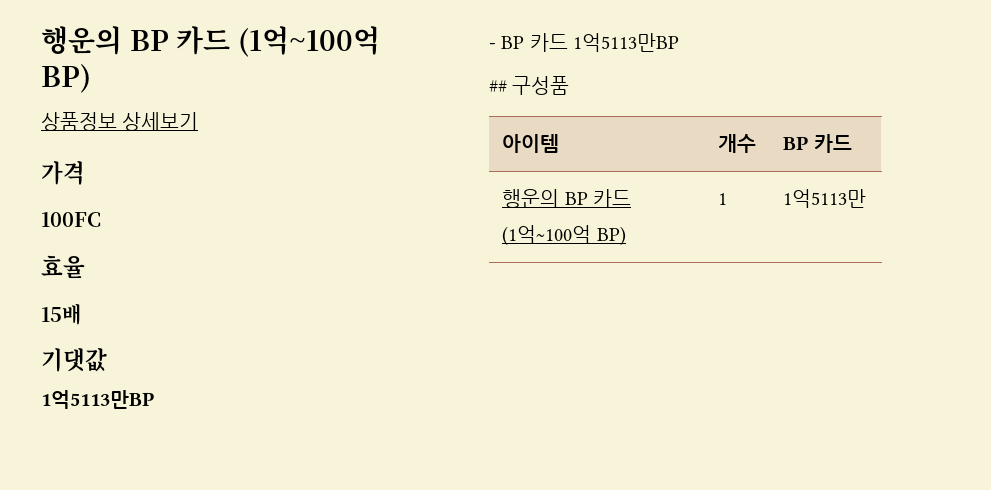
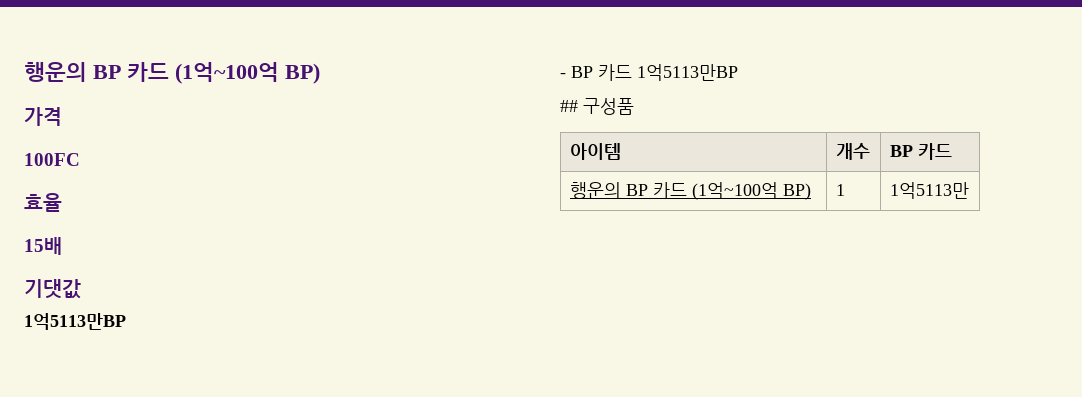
[41,26,380,57] [41,64,91,93] [41,112,199,131] 행운의 BP 카드 (1억~100억 BP) // 상품정보 상세보기 -> [24,62,320,84] 행운의 BP 카드 (1억~100억 BP)

